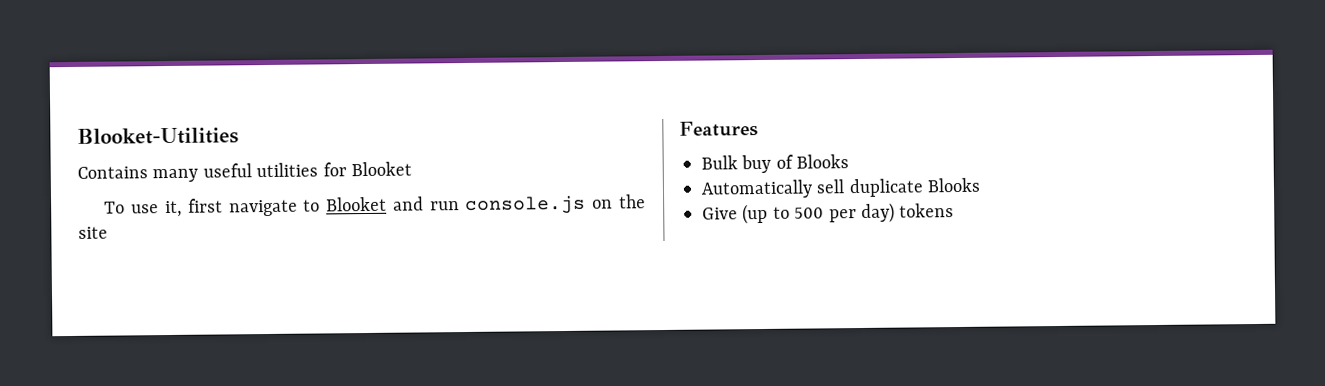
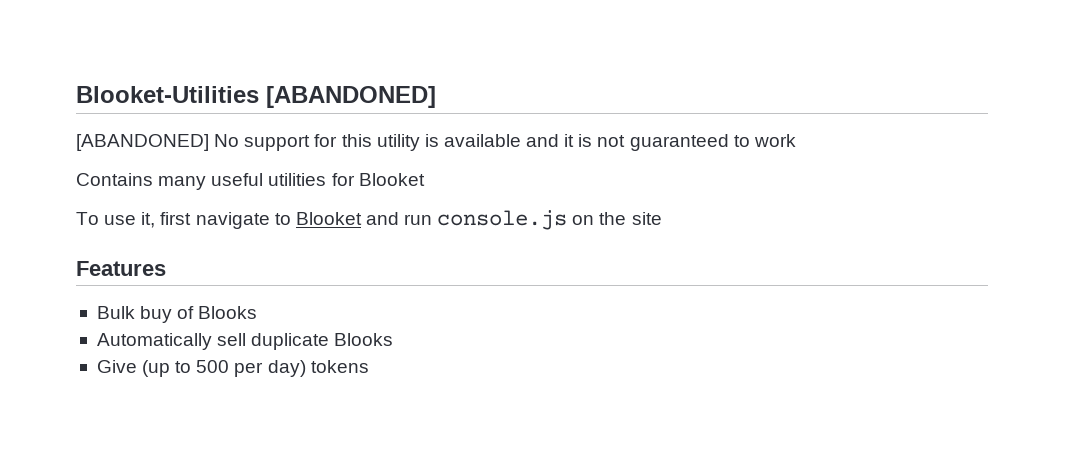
(239, 136) none -> [266,86,436,108] [76,134,796,151] [ABANDONED] // [ABANDONED] No support for this utility is available and it is not guaranteed to work

